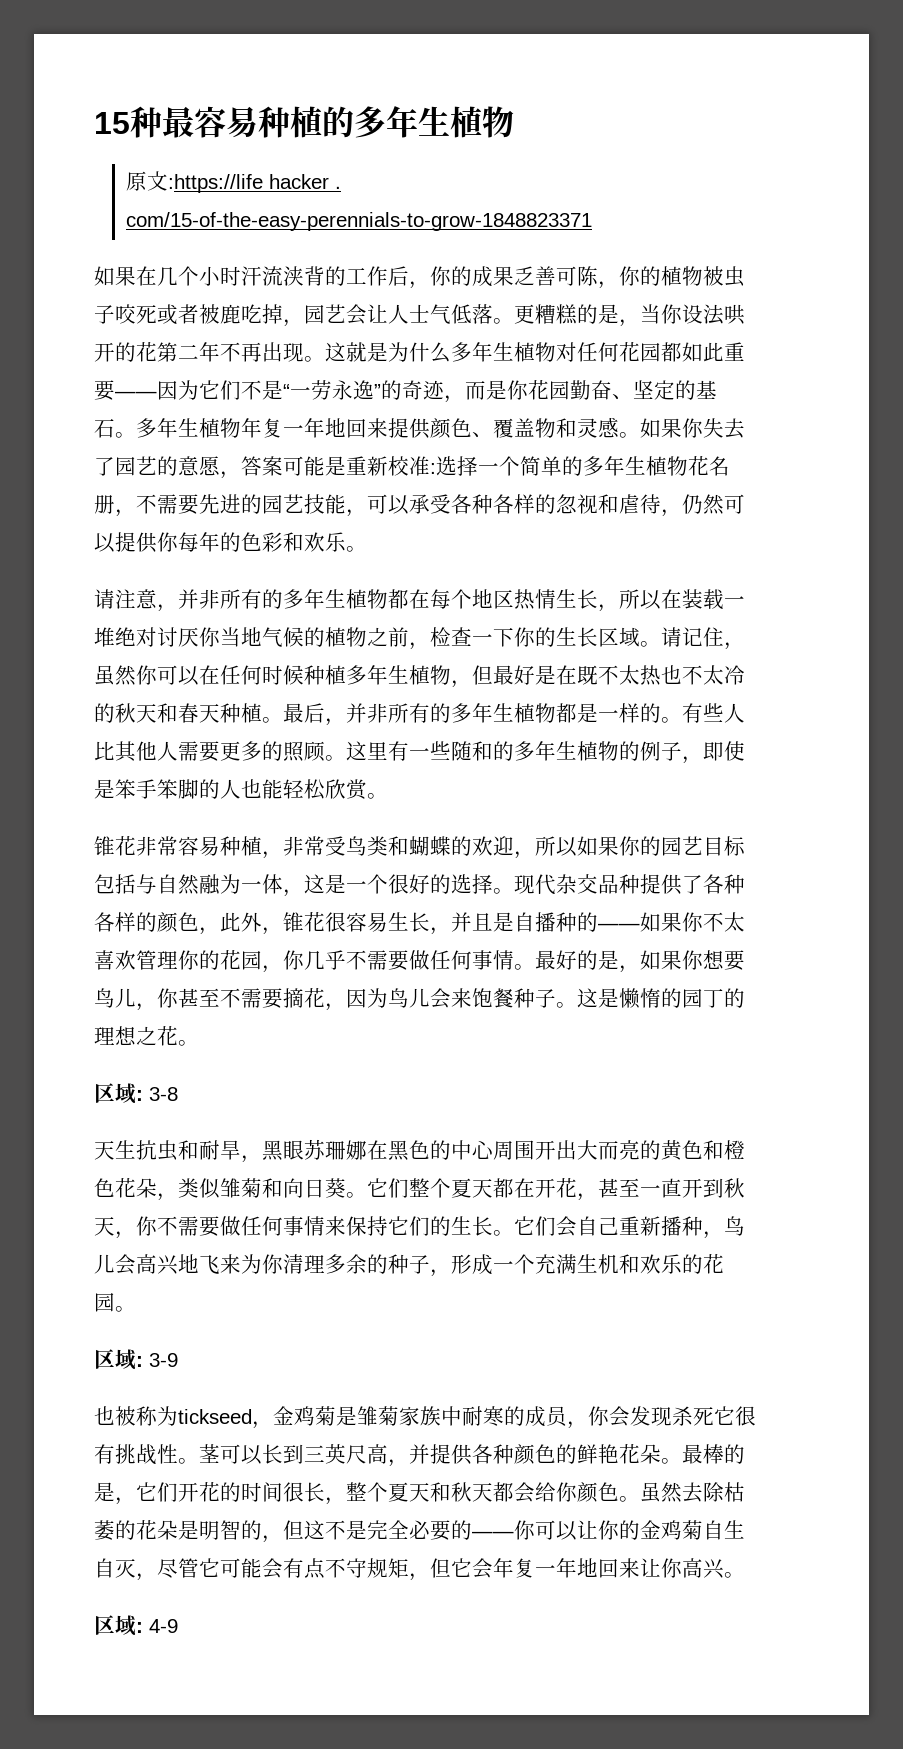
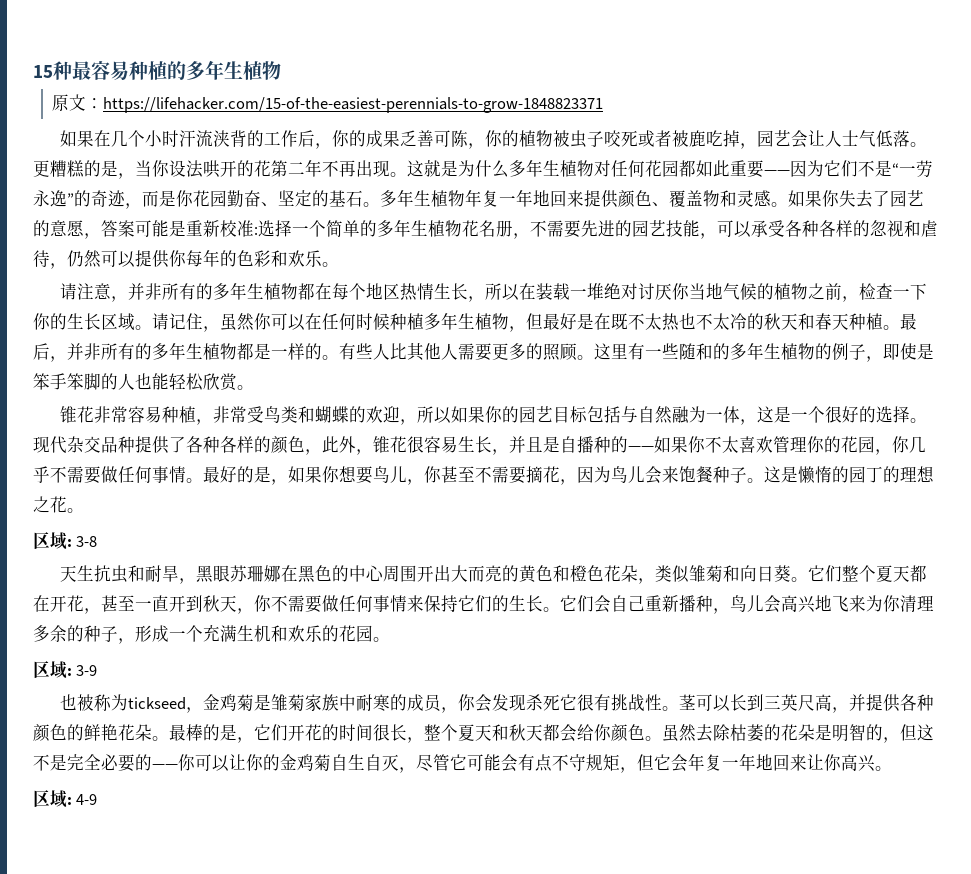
[167,174,341,193] [125,212,592,231] :https://life hacker . com/15-of-the-easy-perennials-to-grow-1848823371 -> [86,97,604,113] ：https://lifehacker.com/15-of-the-easiest-perennials-to-grow-1848823371

